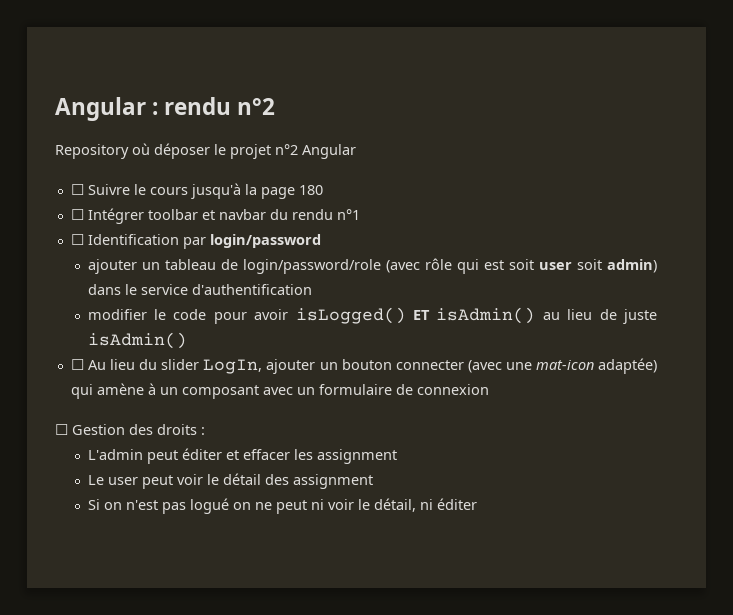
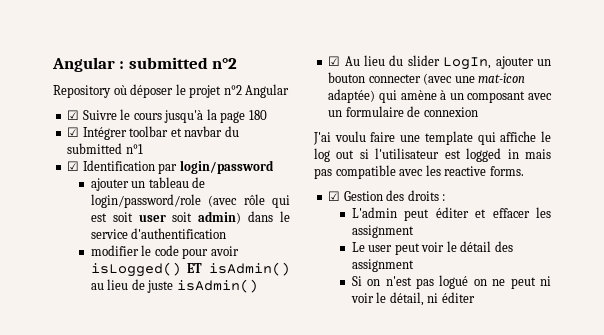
[164,97,232,115] rendu -> [128,57,208,69] submitted
[70,184,84,195] ☐ -> [67,110,80,120] ☑
[70,209,84,220] ☐ -> [67,127,80,137] ☑
[291,209,333,220] rendu -> [67,143,123,154] submitted
[70,234,84,245] ☐ -> [67,161,80,171] ☑
[70,359,84,370] ☐ -> [328,56,341,66] ☑
[55,424,68,435] ☐ -> [313,131,551,145] [314,148,551,162] [314,165,524,179] [328,191,341,201] J'ai voulu faire une template qui affiche le log out si l'utilisateur est logged in mais pas compatible avec les reactive forms. // ☑

